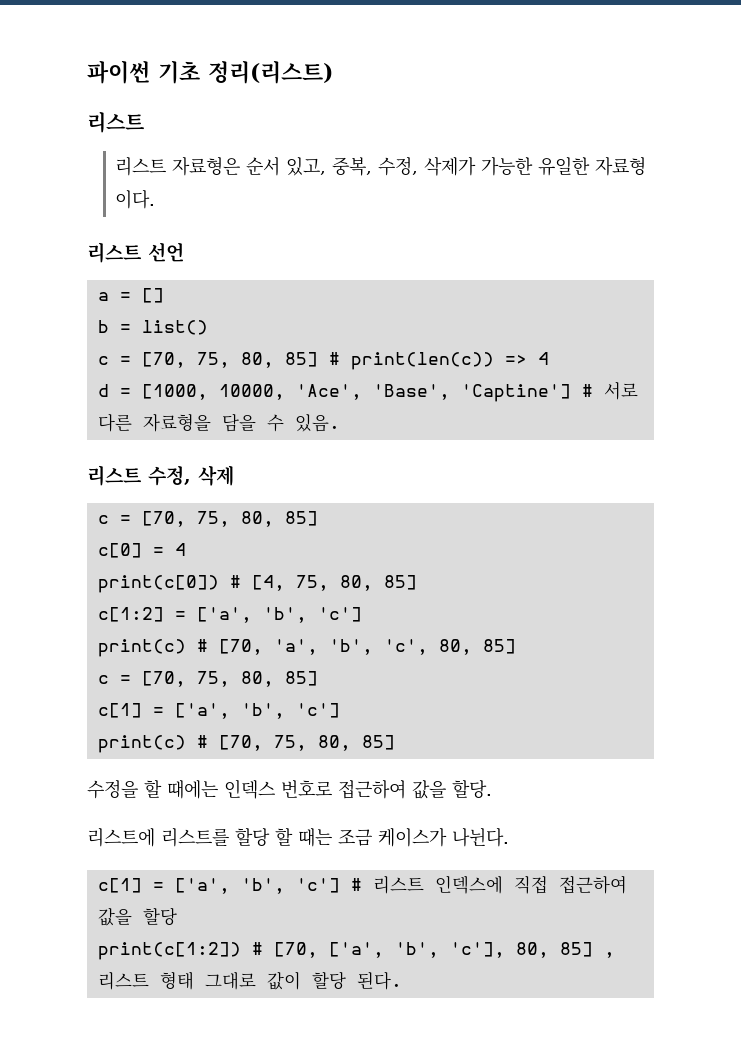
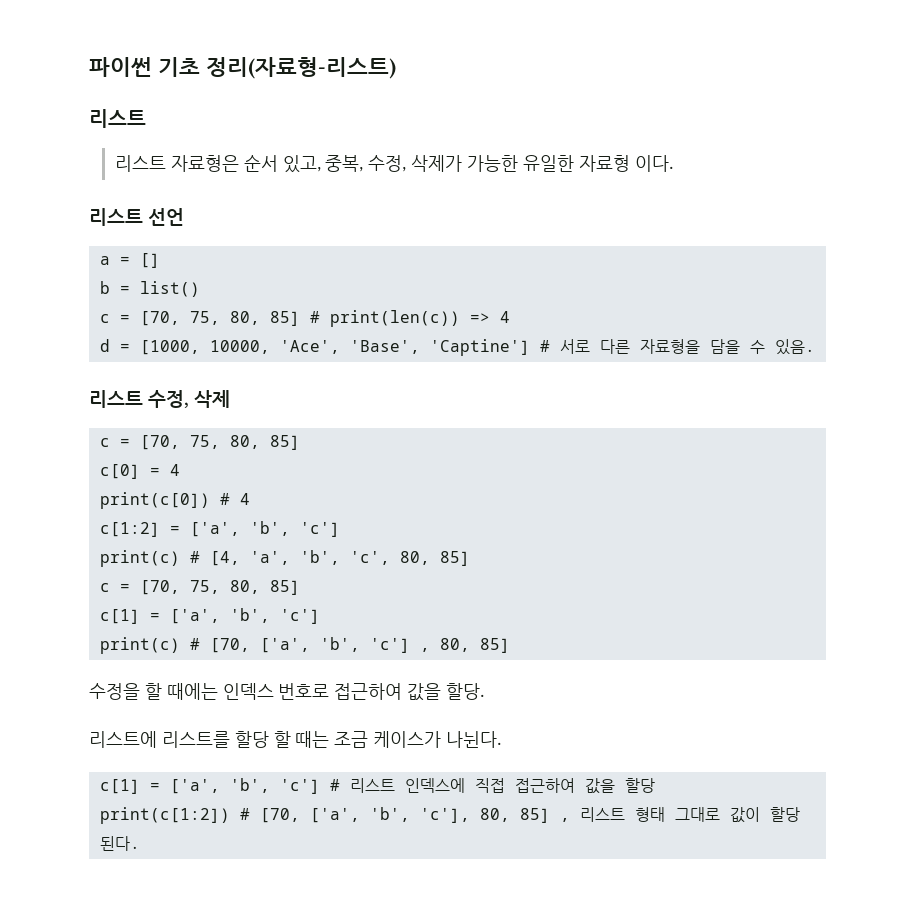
[208,61,333,84] 정리(리스트) -> [206,57,396,79] 정리(자료형-리스트)
[251,575,417,591] [4, 75, 80, 85] -> [239,493,250,505] 4
[218,639,263,655] [70, -> [209,551,240,566] [4,
[273,735,307,751] 75, -> [259,637,430,653] ['a', 'b', 'c'] ,

